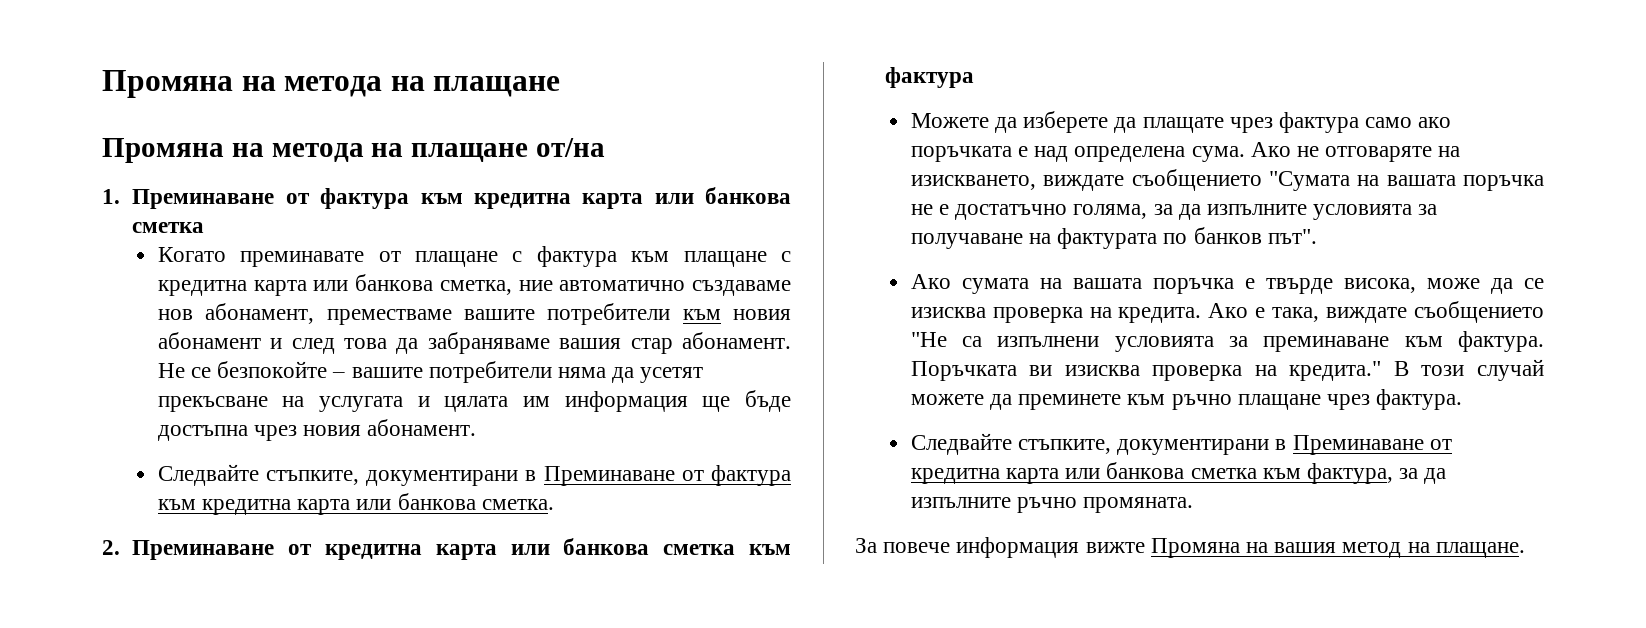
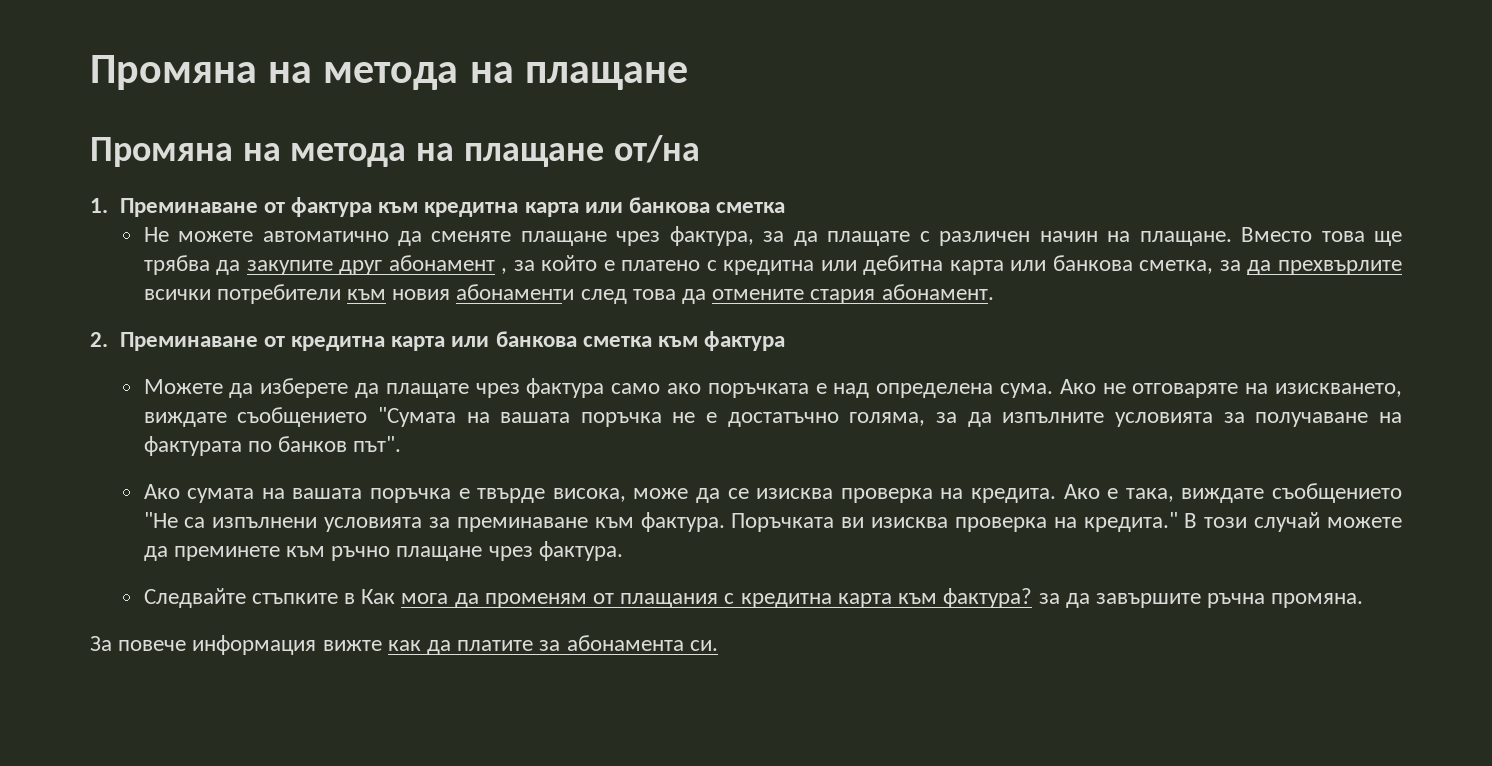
[157,246,792,267] [157,274,791,296] [157,303,535,325] Когато преминавате от плащане с фактура към плащане с кредитна карта или банкова сметка, ние автоматично създаваме нов абонамент, преместваме вашите -> [143,226,1402,246] [143,255,1402,275] [143,289,211,300] Не можете автоматично да сменяте плащане чрез фактура, за да плащате с различен начин на плащане. Вместо това ще трябва да закупите друг абонамент , за който е платено с кредитна или дебитна карта или банкова сметка, за да прехвърлите всички
[157,332,283,349] абонамент и -> [456,284,575,300] абонаменти
[427,332,791,354] [157,361,704,383] [157,390,791,412] [157,419,477,441] [157,464,792,486] [157,493,554,515] забраняваме вашия стар абонамент. Не се безпокойте – вашите потребители няма да усетят прекъсване на услугата и цялата им информация ще бъде достъпна чрез новия абонамент. // Следвайте стъпките, документирани в Преминаване от фактура към кредитна карта или банкова сметка. -> [712,284,994,304] отмените стария абонамент.
[1017,435,1452,455] [910,462,1447,484] [910,497,1194,513] [855,537,1525,558] стъпките, документирани в Преминаване от кредитна карта или банкова сметка към фактура, за да изпълните ръчно промяната. // За повече информация вижте Промяна на вашия метод на плащане. -> [251,588,1364,608] [90,635,718,655] стъпките в Как мога да променям от плащания с кредитна карта към фактура? за да завършите ръчна промяна. // За повече информация вижте как да платите за абонамента си.

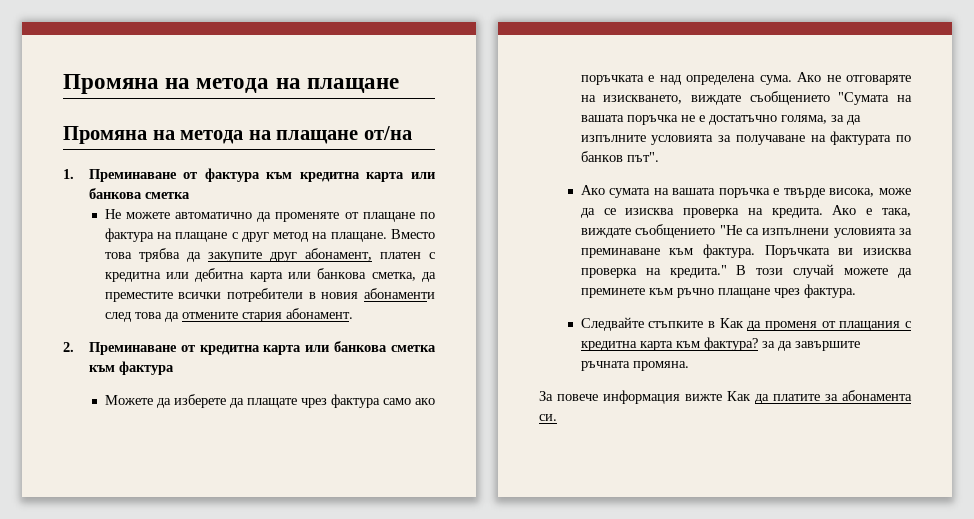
[431,226,1098,246] сменяте плащане чрез фактура, за да плащате с различен начин -> [275,212,435,222] [104,228,310,242] променяте от плащане по фактура на плащане с друг метод
[1373,231,1402,246] ще -> (132, 255) none
[388,255,701,274] абонамент , за който е платено -> [304,248,421,261] абонамент, платен
[1219,260,1402,275] за да прехвърлите -> [422,272,436,282] [104,292,173,302] да преместите
[347,289,387,300] към -> [308,292,316,299] в
[401,593,587,608] мога да променям -> [747,321,818,331] да променя
[1207,593,1266,608] ръчна -> [580,361,630,371] ръчната
[387,640,421,651] как -> [727,391,751,401] Как

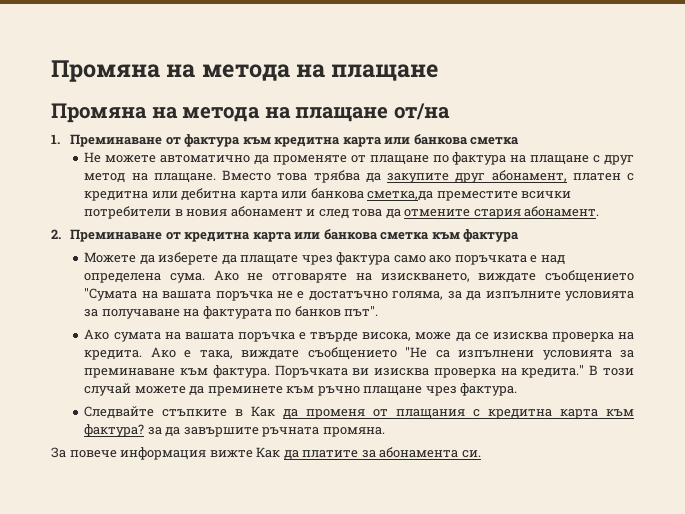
[371,272,436,282] сметка, да -> [367,191,434,201] сметка,да
[364,288,436,299] абонаменти -> [230,206,316,217] абонамент и

